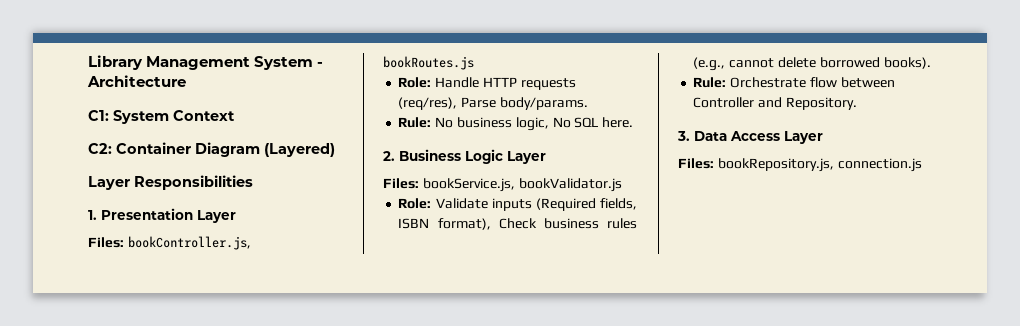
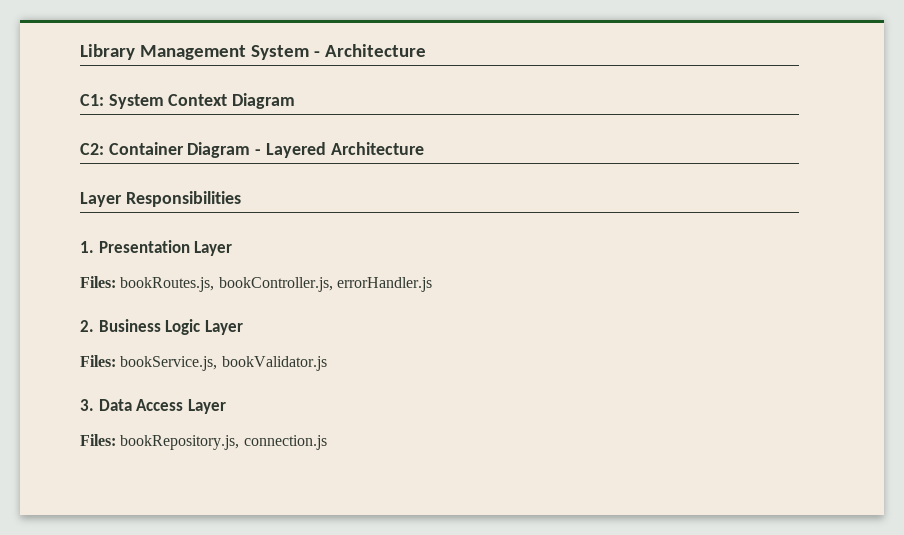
(235, 115) none -> [232,93,296,109] Diagram
[264,143,335,157] (Layered) -> [255,142,424,158] - Layered Architecture
[127,236,251,250] [383,56,474,70] [398,77,576,90] [398,97,588,110] [398,117,634,131] bookController.js, bookRoutes.js // Role: Handle HTTP requests (req/res), Parse body/params. // Rule: No business logic, No SQL here. -> [120,277,432,292] bookRoutes.js, bookController.js, errorHandler.js
[398,198,637,211] [398,218,637,230] [693,57,931,71] [693,77,895,88] [693,97,857,110] // Role: Validate inputs (Required fields, ISBN format), Check business rules (e.g., cannot delete borrowed books). // Rule: Orchestrate flow between Controller and Repository. -> (327, 363) none

